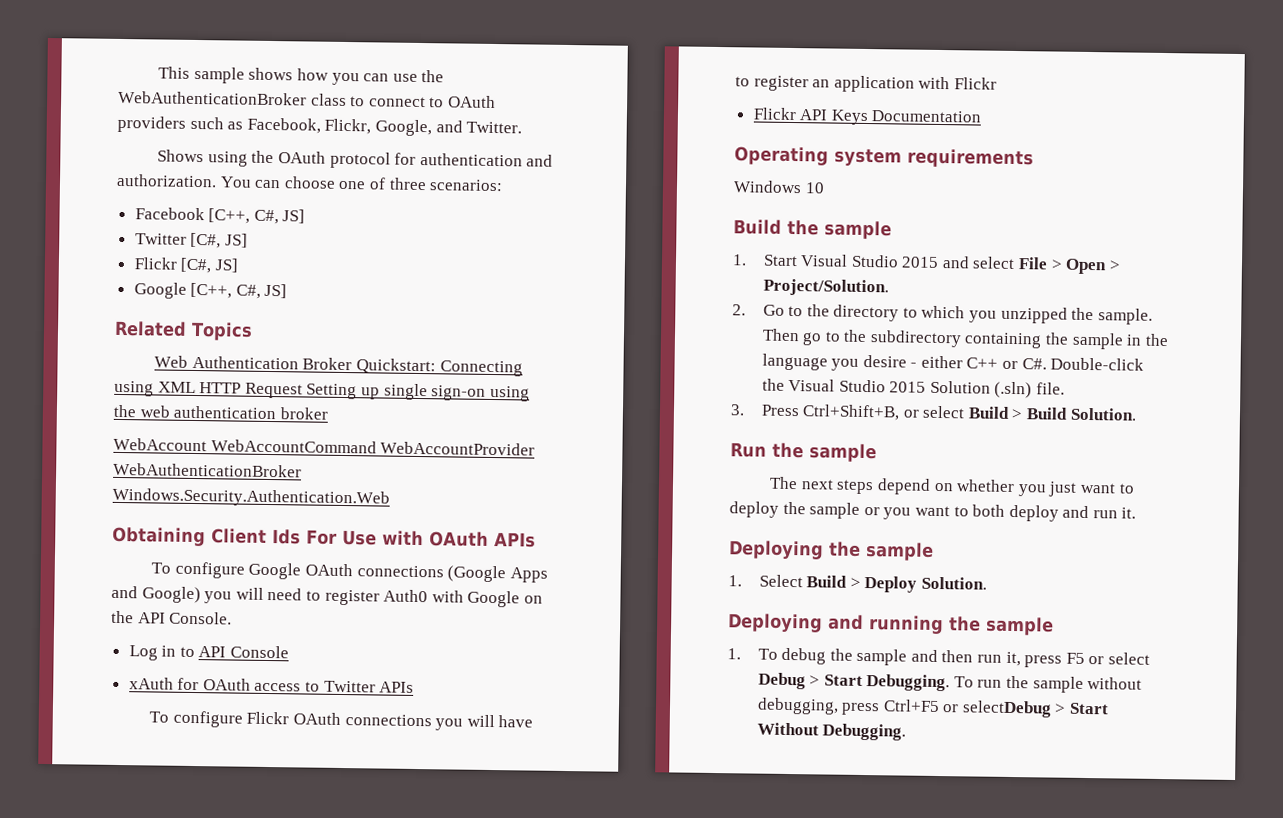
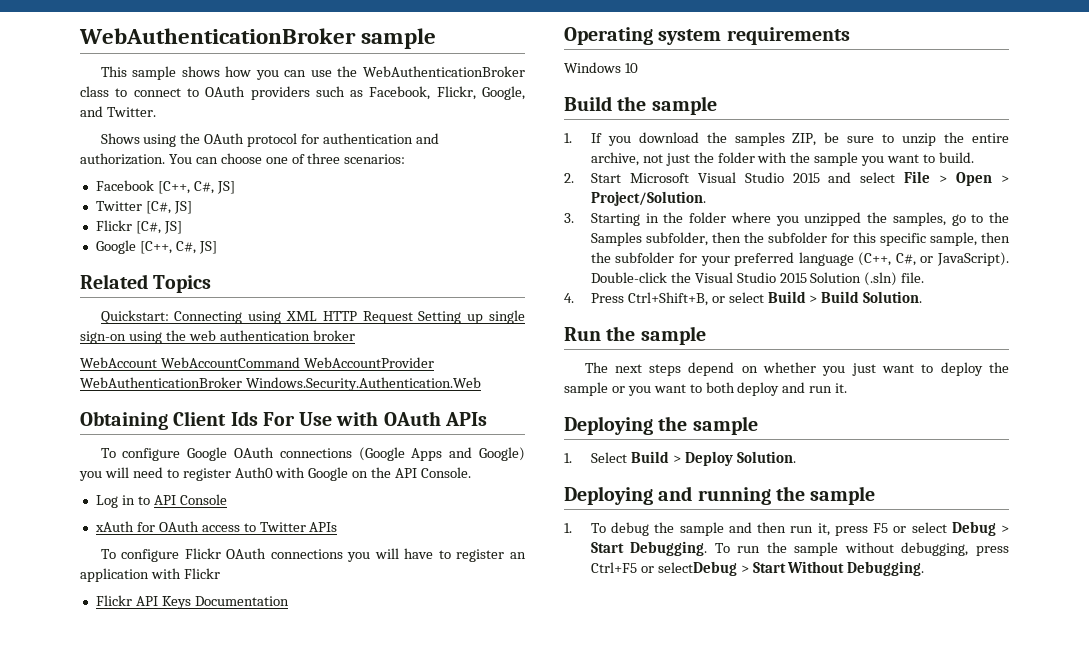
(158, 72) none -> [79,28,437,49] WebAuthenticationBroker sample //
[154,355,353,371] Web Authentication Broker -> (212, 284) none
[762,254,798,267] Start -> [590,132,1010,146] [590,152,974,166] [564,173,689,183] If you download the samples ZIP, be sure to unzip the entire archive, not just the folder with the sample you want to build. // 2. Start Microsoft
[732,304,966,322] 2. Go to the directory to which -> [564,212,771,226] 3. Starting in the folder where
[1097,308,1153,325] [761,328,800,342] sample. Then -> [892,212,946,226] samples,
[869,330,1169,350] [761,353,1047,371] subdirectory containing the sample in the language you desire - either C++ or C#. -> [590,232,1010,246] [590,252,1009,266] Samples subfolder, then the subfolder for this specific sample, then the subfolder for your preferred language (C++, C#, or JavaScript).
[730,404,745,416] 3. -> [564,293,574,303] 4.

